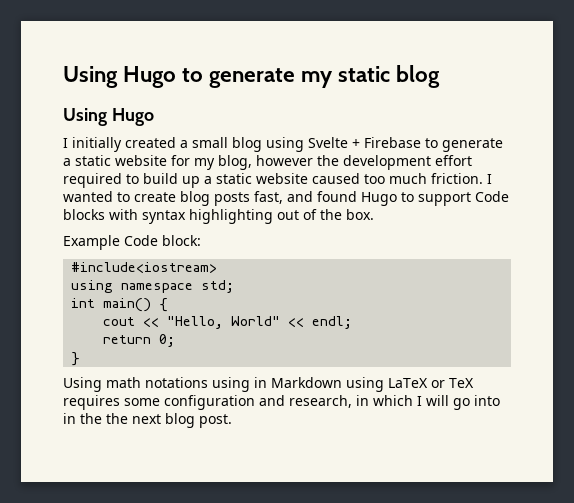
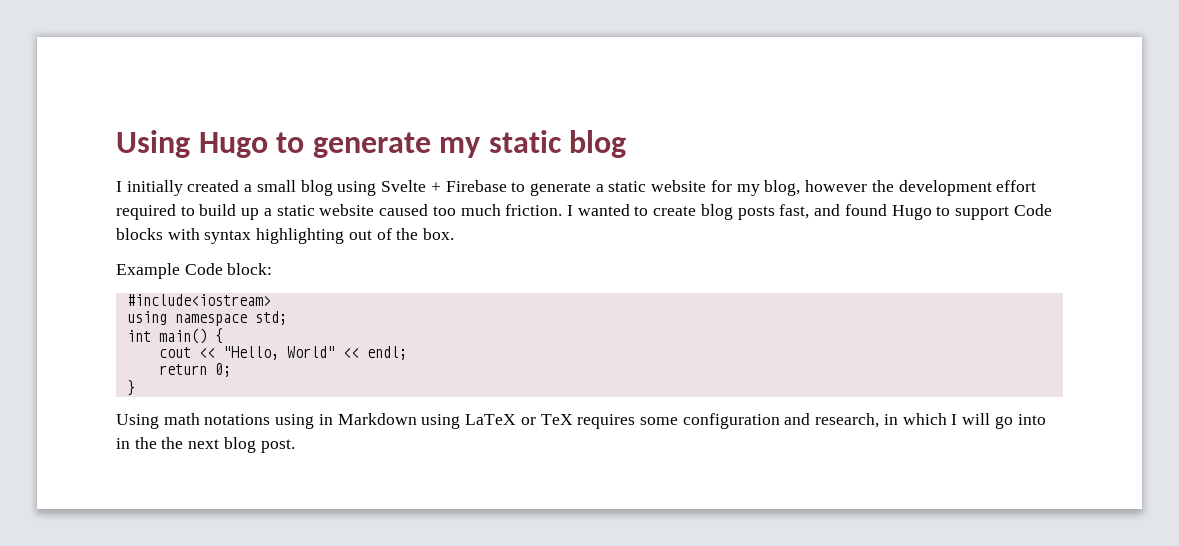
[63,108,154,126] // Using Hugo -> (627, 144) none

